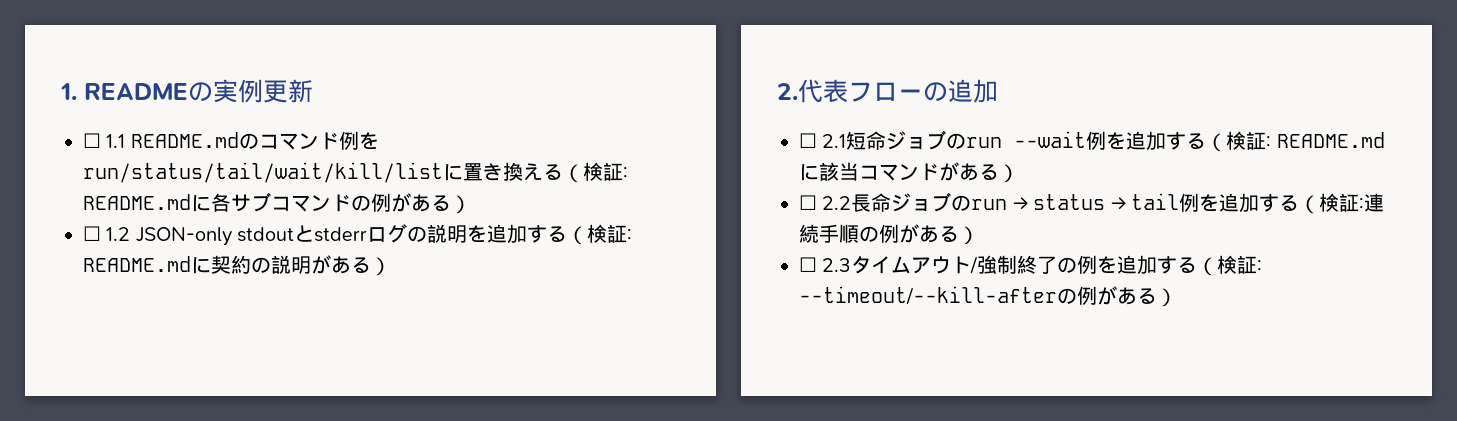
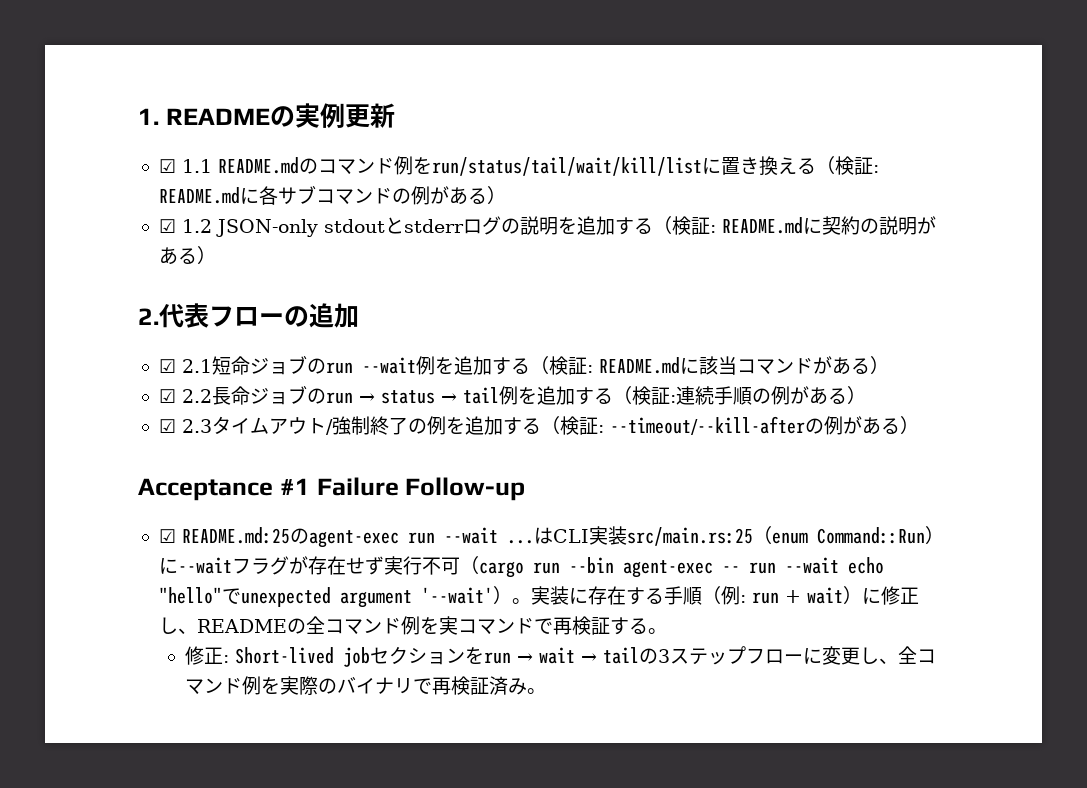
[83,133,101,148] ☐ -> [158,159,176,173] ☑
[83,226,101,241] ☐ -> [158,219,176,233] ☑
[799,133,817,148] ☐ -> [158,359,176,373] ☑
[799,195,817,210] ☐ -> [158,389,176,403] ☑
[799,257,817,272] ☐ -> [158,419,176,433] ☑
(1177, 297) none -> [138,477,526,501] [158,526,944,548] [158,556,884,578] [158,586,919,608] [158,616,667,635] [185,646,937,667] [185,676,547,696] // Acceptance #1 Failure Follow-up // ☑ README.md:25のagent-exec run --wait ...はCLI実装src/main.rs:25（enum Command::Run）に--waitフラグが存在せず実行不可（cargo run --bin agent-exec -- run --wait echo "hello"でunexpected argument '--wait'）。実装に存在する手順（例: run + wait）に修正し、READMEの全コマンド例を実コマンドで再検証する。 // 修正: Short-lived jobセクションをrun → wait → tailの3ステップフローに変更し、全コマンド例を実際のバイナリで再検証済み。

